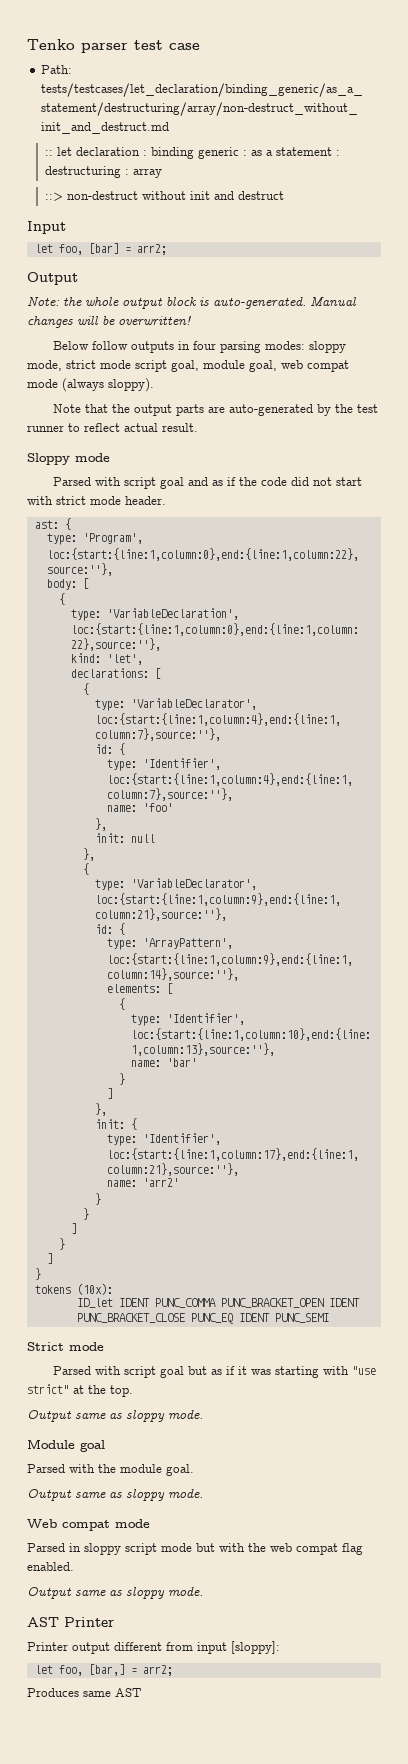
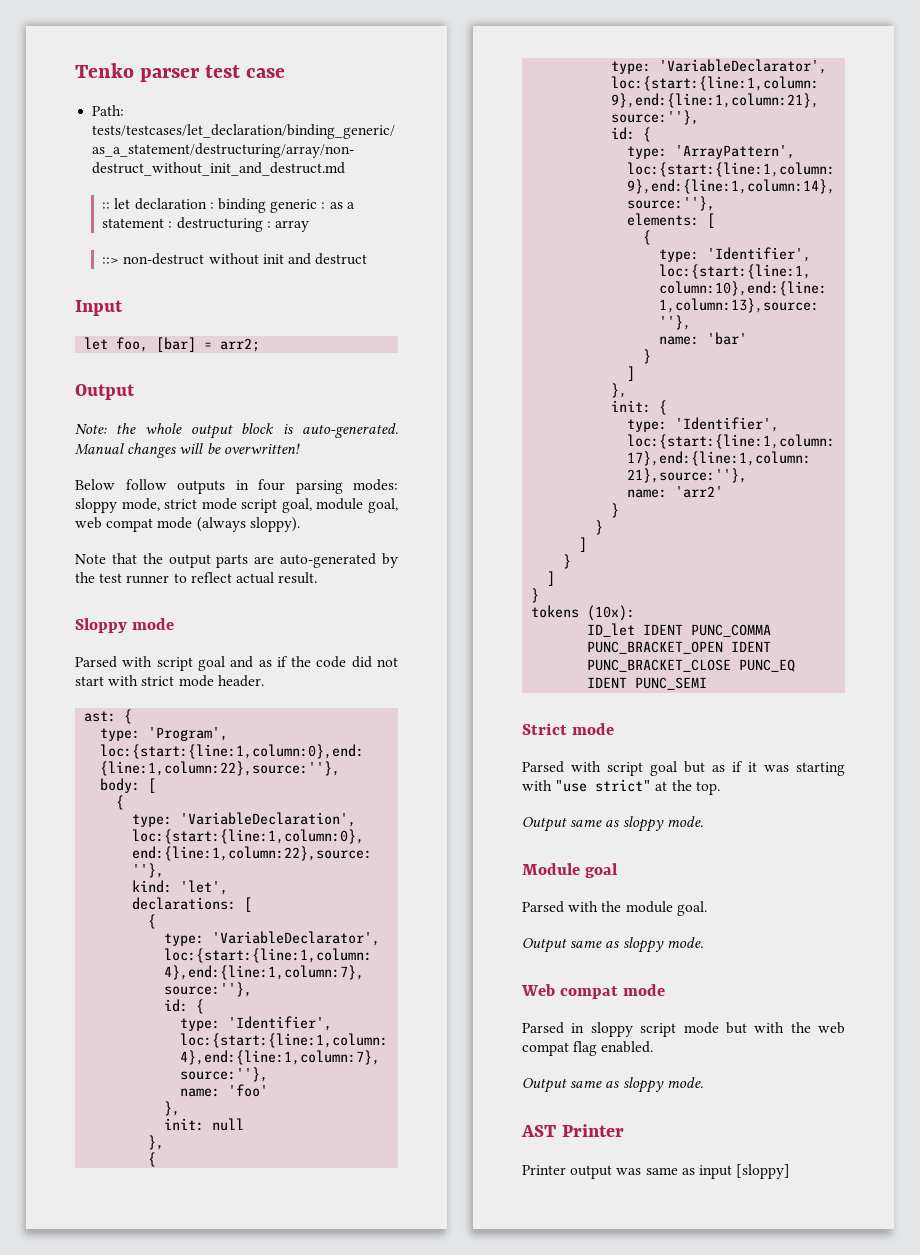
[114,1641,280,1654] [34,1664,173,1676] [27,1688,141,1697] different from input [sloppy]: // let foo, [bar,] = arr2; // Produces same AST -> [616,1164,791,1179] was same as input [sloppy]

